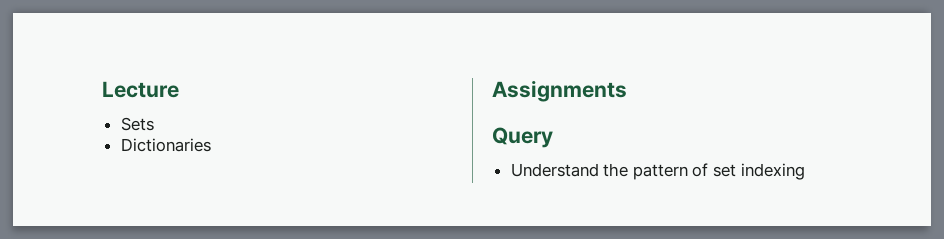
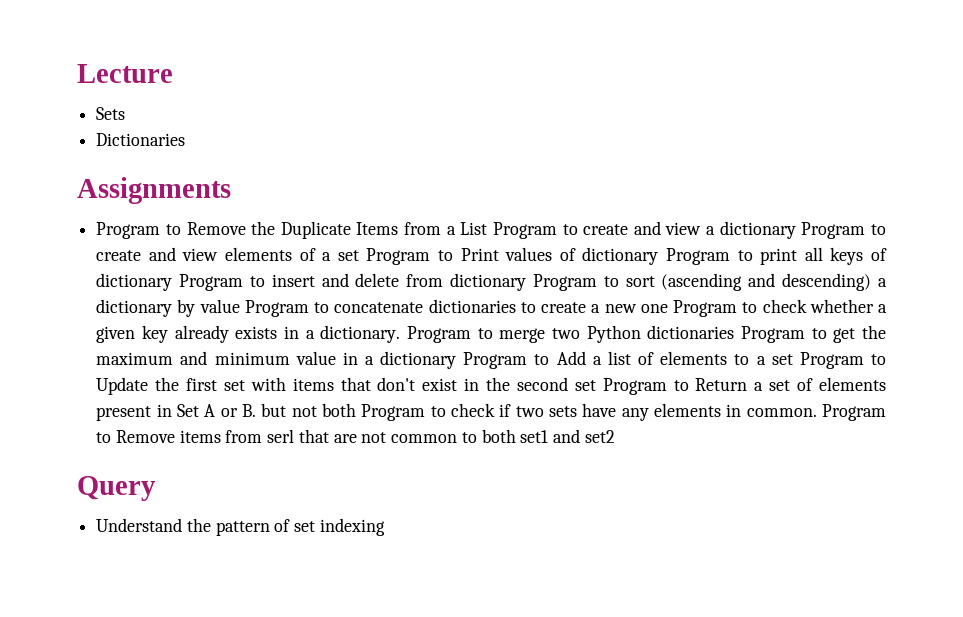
(627, 91) none -> [96,221,886,239] [96,247,887,265] [96,273,887,291] [96,299,887,317] [96,325,886,343] [96,351,887,369] [96,377,887,395] [96,403,886,421] [96,429,615,443] // Program to Remove the Duplicate Items from a List Program to create and view a dictionary Program to create and view elements of a set Program to Print values of dictionary Program to print all keys of dictionary Program to insert and delete from dictionary Program to sort (ascending and descending) a dictionary by value Program to concatenate dictionaries to create a new one Program to check whether a given key already exists in a dictionary. Program to merge two Python dictionaries Program to get the maximum and minimum value in a dictionary Program to Add a list of elements to a set Program to Update the first set with items that don't exist in the second set Program to Return a set of elements present in Set A or B. but not both Program to check if two sets have any elements in common. Program to Remove items from serl that are not common to both set1 and set2

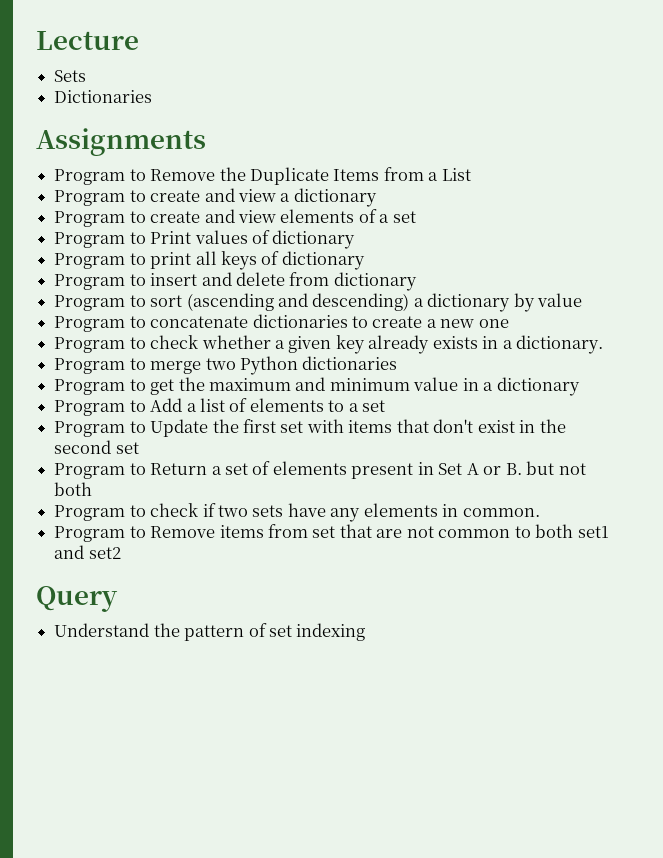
(488, 228) none -> (471, 174) //
(796, 230) none -> (377, 197) //
(359, 255) none -> (416, 217) //
(659, 256) none -> (356, 239) //
(173, 282) none -> (365, 260) //
(527, 282) none -> (417, 281) //
(240, 306) none -> (583, 300) //
(668, 308) none -> (509, 323) //
(401, 334) none -> (604, 344) //
(735, 332) none -> (398, 363) //
(457, 360) none -> (580, 386) //
(793, 359) none -> (386, 406) //
(596, 385) none -> (139, 448) //
(356, 410) none -> (93, 489) //
(817, 412) none -> (540, 512) //
[267,429,295,443] serl -> [312,526,336,538] set

